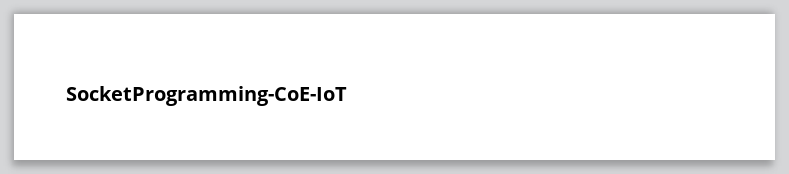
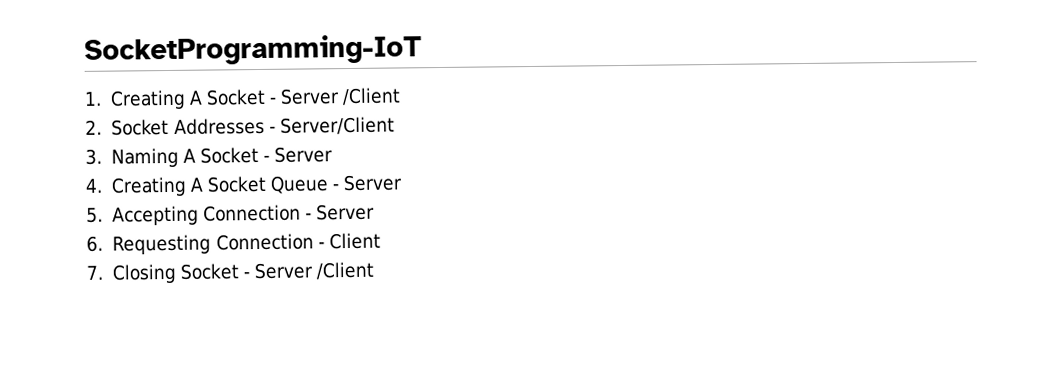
[66,86,347,106] SocketProgramming-CoE-IoT -> [84,34,422,66] [84,87,402,110] [85,116,395,136] [85,146,334,168] [85,174,403,197] [86,203,375,226] [86,232,381,255] [86,261,375,284] SocketProgramming-IoT // 1. Creating A Socket - Server /Client // 2. Socket Addresses - Server/Client // 3. Naming A Socket - Server // 4. Creating A Socket Queue - Server // 5. Accepting Connection - Server // 6. Requesting Connection - Client // 7. Closing Socket - Server /Client

